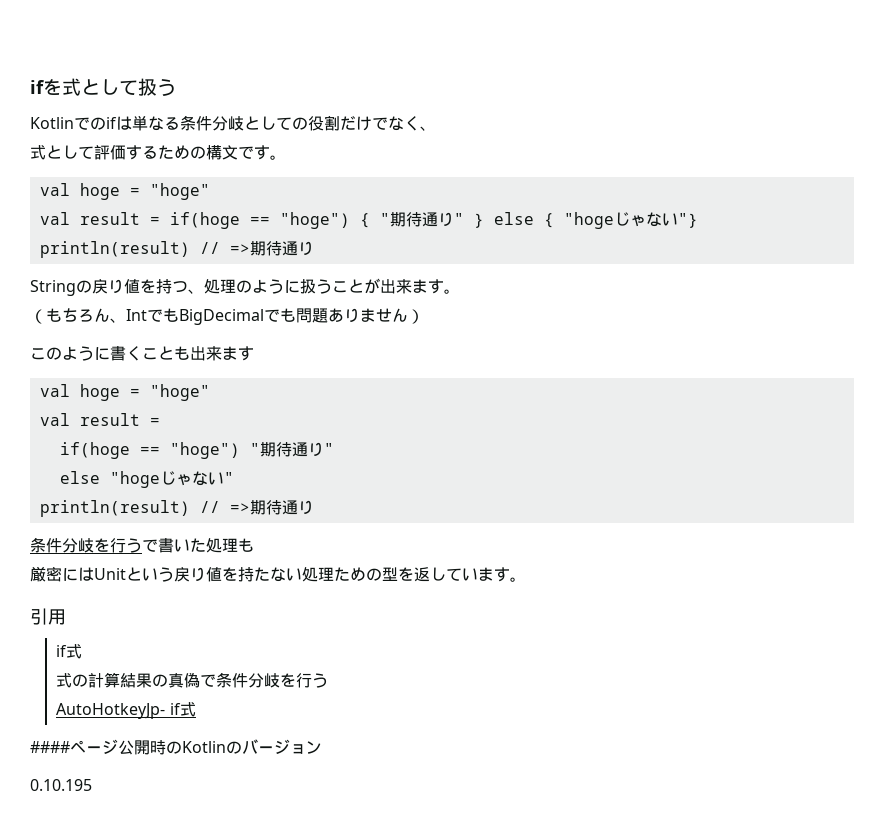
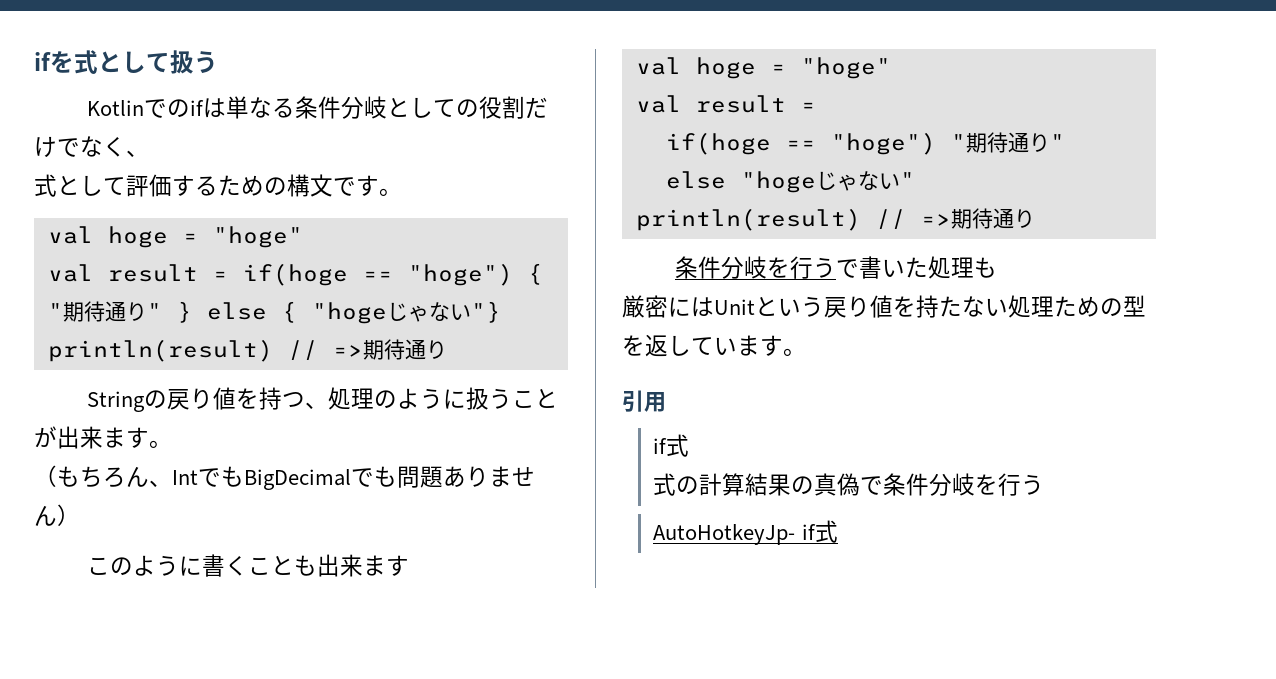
[30,739,322,755] [30,779,92,791] // ####ページ公開時のKotlinのバージョン // 0.10.195 -> (838, 531) none

